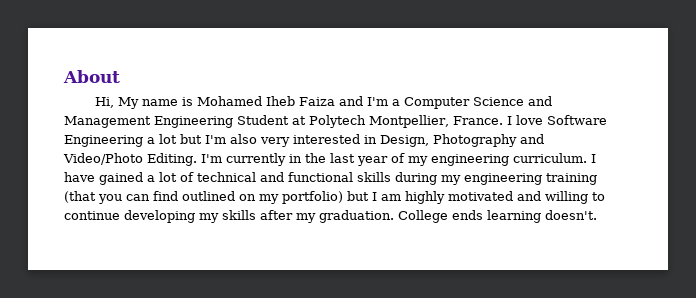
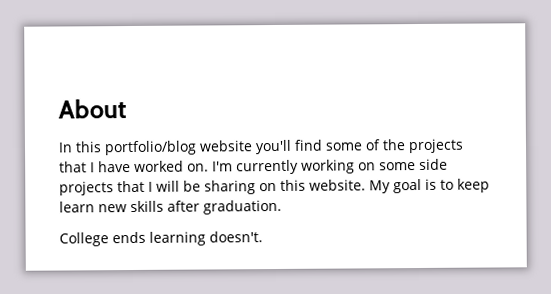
[94,96,552,109] [64,115,607,128] [64,134,544,147] [63,153,596,166] [64,172,597,185] [64,191,605,204] [64,210,219,223] Hi, My name is Mohamed Iheb Faiza and I'm a Computer Science and Management Engineering Student at Polytech Montpellier, France. I love Software Engineering a lot but I'm also very interested in Design, Photography and Video/Photo Editing. I'm currently in the last year of my engineering curriculum. I have gained a lot of technical and functional skills during my engineering training (that you can find outlined on my portfolio) but I am highly motivated and willing to continue developing my -> [58,138,464,156] [59,158,448,175] [59,178,490,196] [59,201,127,213] In this portfolio/blog website you'll find some of the projects that I have worked on. I'm currently working on some side projects that I will be sharing on this website. My goal is to keep learn new
[296,213,316,223] my -> (200, 206) none
(394, 216) none -> (282, 207) //

